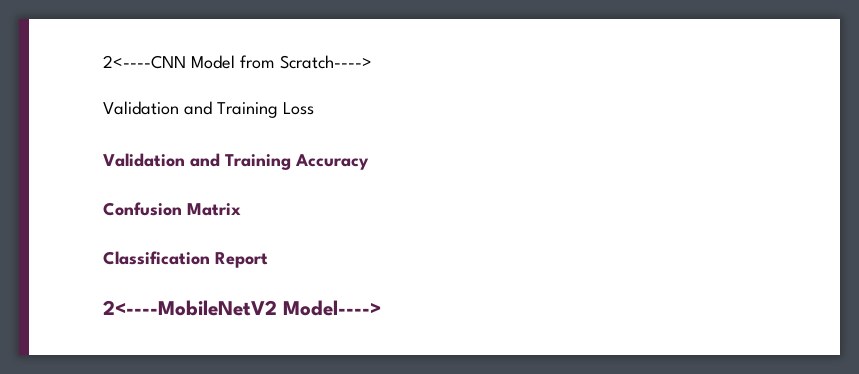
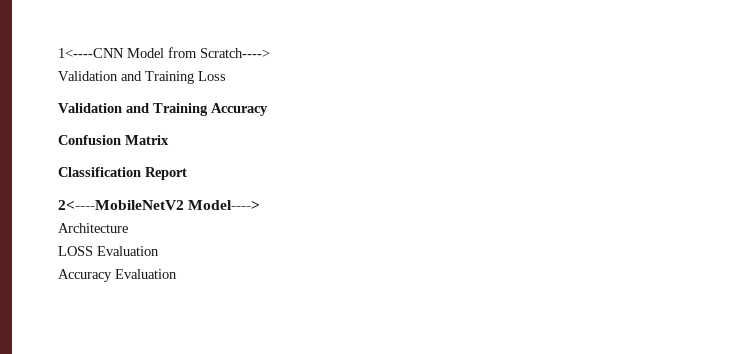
[103,55,186,69] 2<----CNN -> [58,48,124,58] 1<----CNN
(381, 308) none -> [58,223,128,233] [58,246,159,256] [58,269,177,282] // Architecture // LOSS Evaluation // Accuracy Evaluation

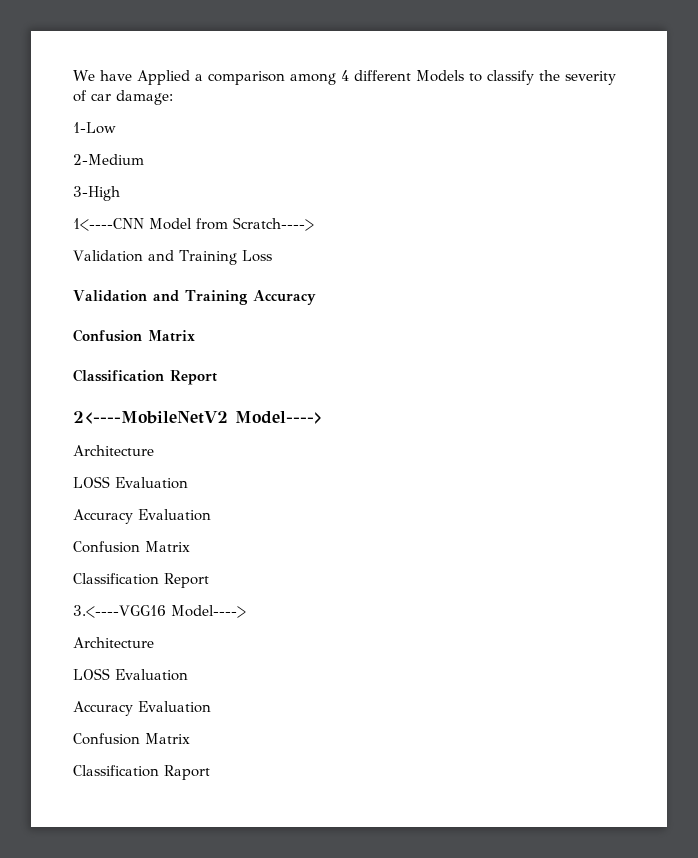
(58, 53) none -> [73,70,616,85] [73,90,173,105] [73,122,116,134] [73,154,144,165] [73,186,120,201] We have Applied a comparison among 4 different Models to classify the severity of car damage: // 1-Low // 2-Medium // 3-High //
(177, 274) none -> [73,541,190,553] [73,573,209,588] [73,605,246,618] [73,637,154,648] [73,668,188,681] [73,701,211,716] [73,733,190,745] [73,765,210,780] // Confusion Matrix // Classification Report // 3.<----VGG16 Model----> // Architecture // LOSS Evaluation // Accuracy Evaluation // Confusion Matrix // Classification Raport

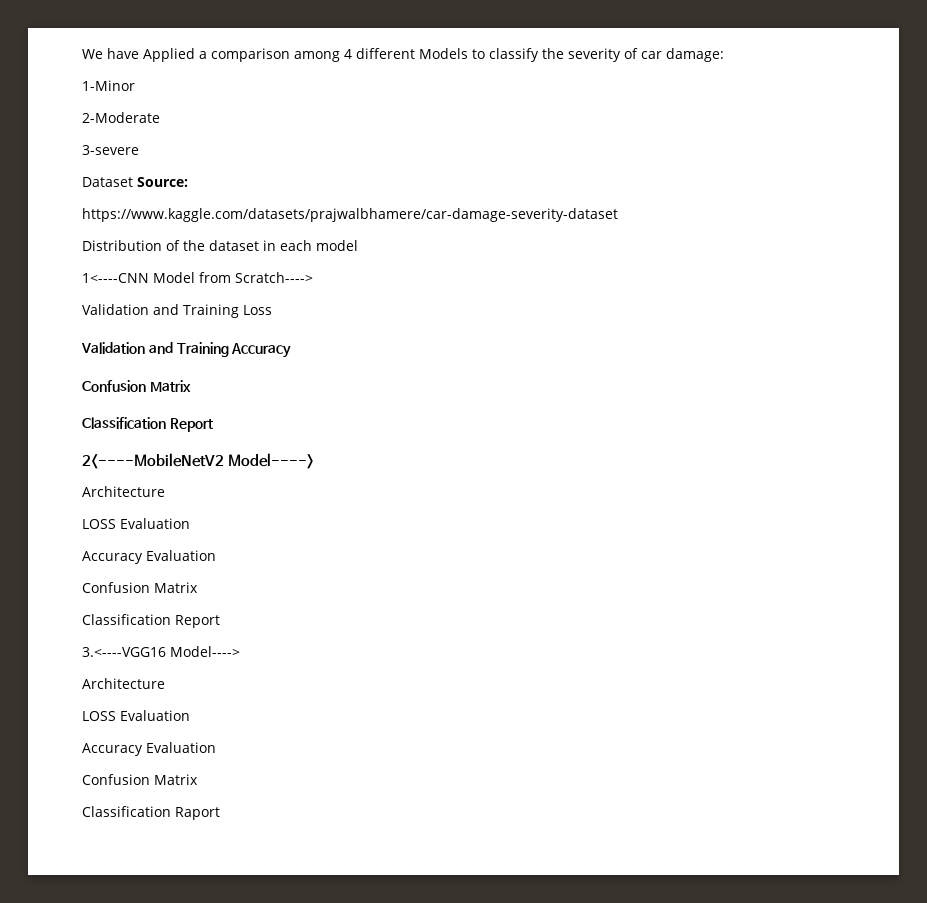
[73,122,116,134] [73,154,144,165] [73,186,120,201] 1-Low // 2-Medium // 3-High -> [82,80,135,91] [82,112,160,123] [82,145,139,155] [82,177,188,187] [82,208,618,222] [82,240,358,251] 1-Minor // 2-Moderate // 3-severe // Dataset Source: // https://www.kaggle.com/datasets/prajwalbhamere/car-damage-severity-dataset // Distribution of the dataset in each model

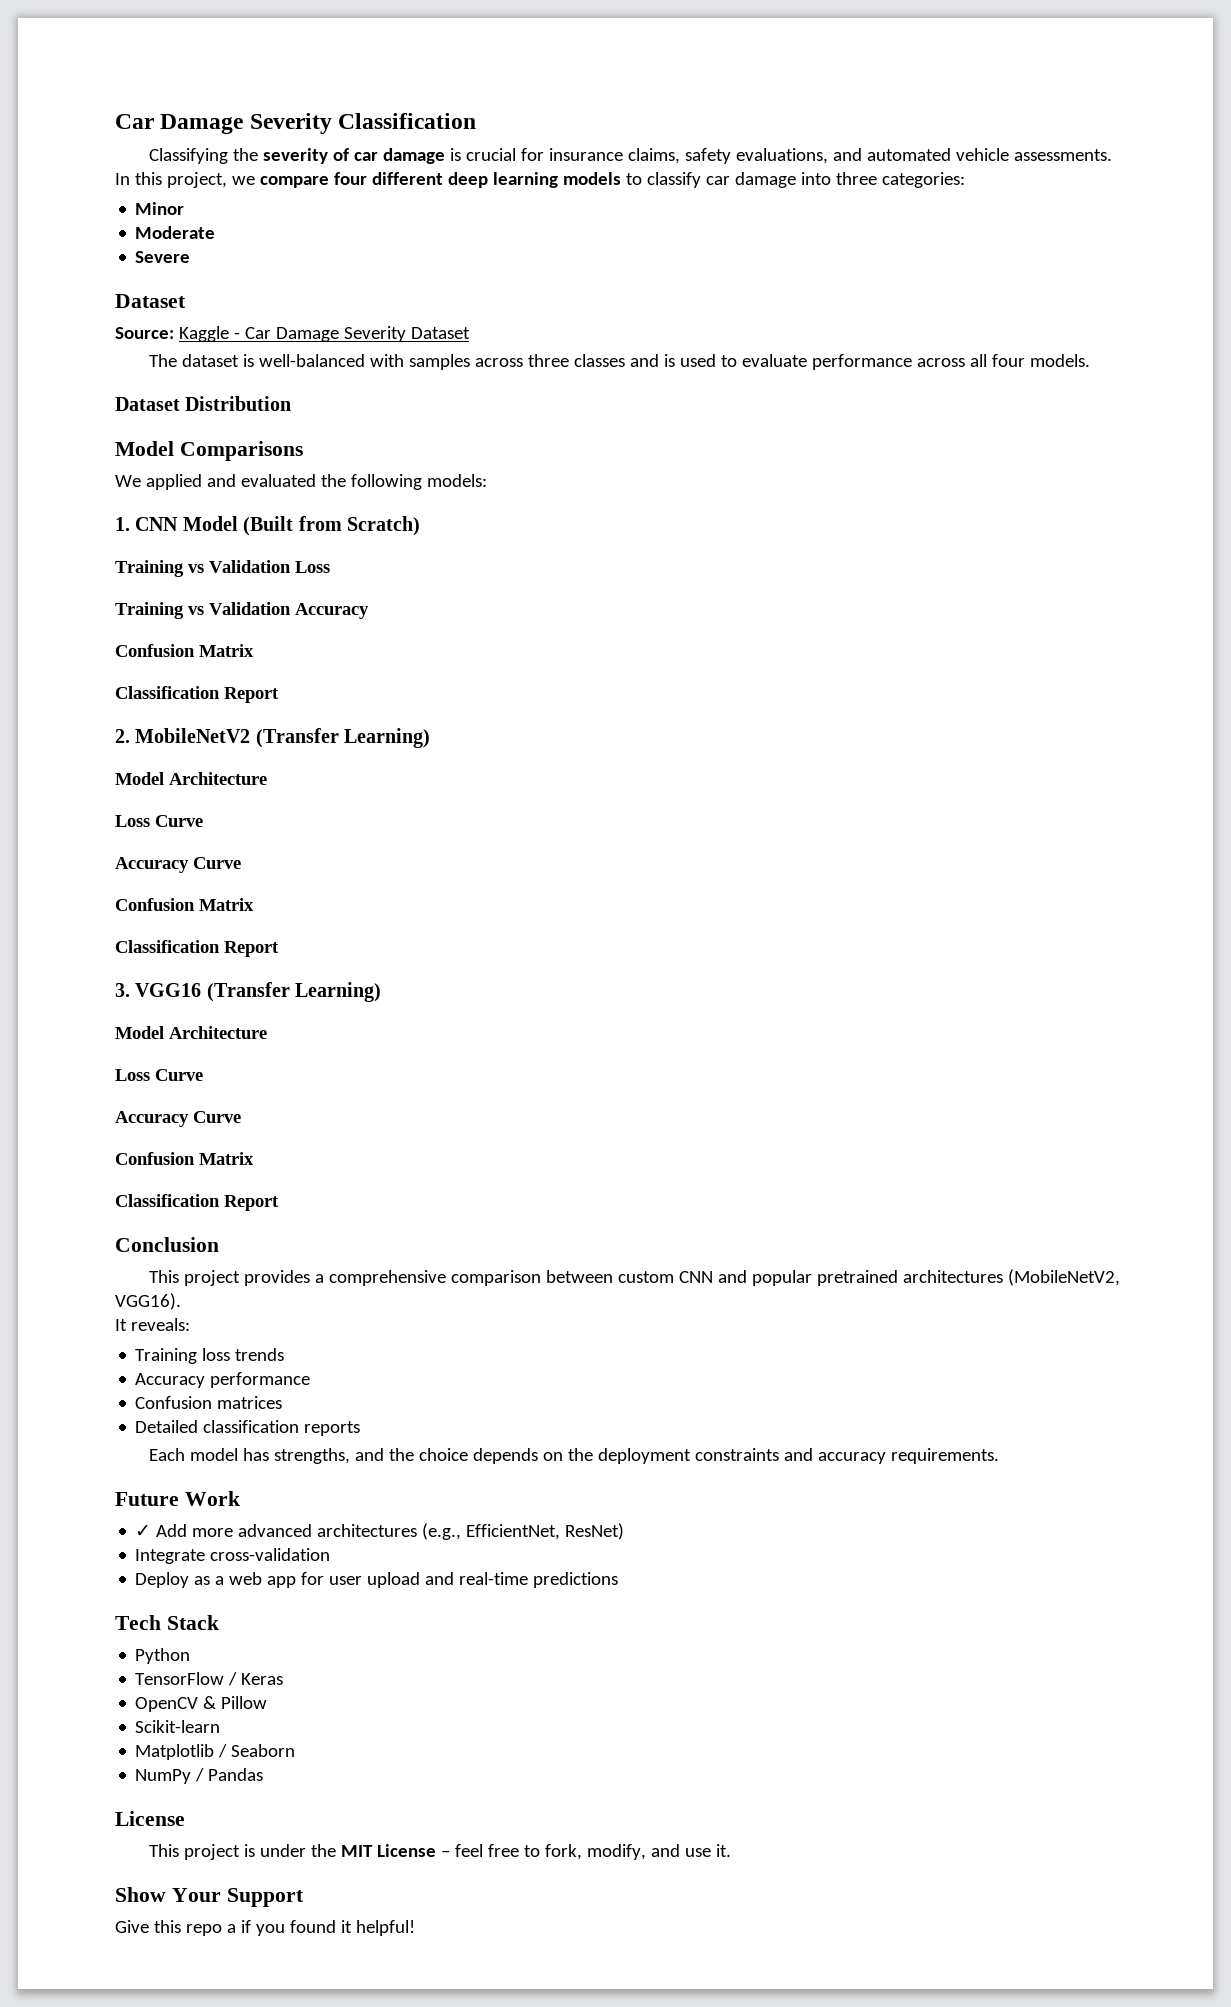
[82,48,724,62] [82,80,135,91] [82,112,160,123] [82,145,139,155] [82,177,133,187] We have Applied a comparison among 4 different Models to classify the severity of car damage: // 1-Minor // 2-Moderate // 3-severe // Dataset -> [115,113,477,134] [149,148,1113,164] [115,172,965,188] [135,202,185,215] [135,226,216,239] [135,251,191,263] [115,294,186,308] Car Damage Severity Classification // Classifying the severity of car damage is crucial for insurance claims, safety evaluations, and automated vehicle assessments. // In this project, we compare four different deep learning models to classify car damage into three categories: // Minor // Moderate // Severe // Dataset //
[82,208,618,222] [82,240,358,251] [82,272,313,283] [82,304,272,318] [81,342,229,357] // https://www.kaggle.com/datasets/prajwalbhamere/car-damage-severity-dataset // Distribution of the dataset in each model // 1<----CNN Model from Scratch----> // Validation and Training Loss // Validation and Training -> [178,326,470,342] [149,354,1091,370] [115,396,292,411] [115,441,303,461] [115,474,487,490] [115,516,420,536] [115,560,330,577] [115,602,291,619] Kaggle - Car Damage Severity Dataset // The dataset is well-balanced with samples across three classes and is used to evaluate performance across all four models. // Dataset Distribution // Model Comparisons // We applied and evaluated the following models: // 1. CNN Model (Built from Scratch) // Training vs Validation Loss // Training vs Validation
[82,453,315,469] [82,486,165,497] [82,518,190,529] [82,550,216,564] [82,582,198,593] [82,614,220,628] [82,646,240,657] [82,678,165,689] [82,710,190,721] [82,742,216,756] [82,774,198,785] [82,806,220,820] 2<----MobileNetV2 Model----> // Architecture // LOSS Evaluation // Accuracy Evaluation // Confusion Matrix // Classification Report // 3.<----VGG16 Model----> // Architecture // LOSS Evaluation // Accuracy Evaluation // Confusion Matrix // Classification Raport -> [115,728,431,748] [115,772,267,785] [115,815,203,827] [115,857,241,873] [115,898,254,911] [115,940,279,957] [115,982,382,1002] [115,1026,267,1039] [115,1069,203,1081] [115,1111,241,1127] [115,1152,254,1165] [115,1194,279,1211] [115,1237,219,1252] [149,1269,1121,1286] [115,1293,181,1310] [115,1318,190,1331] [135,1348,285,1364] [135,1372,311,1388] [135,1396,283,1409] [135,1420,361,1436] [149,1448,1000,1464] [115,1491,240,1506] [135,1523,625,1540] [135,1548,331,1564] [135,1572,619,1588] [115,1615,219,1630] [135,1648,191,1664] [135,1672,284,1686] [135,1696,268,1712] [135,1720,221,1733] [135,1744,296,1760] [135,1768,264,1784] [115,1811,185,1826] [149,1844,732,1860] [115,1887,304,1907] [115,1920,415,1936] 2. MobileNetV2 (Transfer Learning) // Model Architecture // Loss Curve // Accuracy Curve // Confusion Matrix // Classification Report // 3. VGG16 (Transfer Learning) // Model Architecture // Loss Curve // Accuracy Curve // Confusion Matrix // Classification Report // Conclusion // This project provides a comprehensive comparison between custom CNN and popular pretrained architectures (MobileNetV2, VGG16). // It reveals: // Training loss trends // Accuracy performance // Confusion matrices // Detailed classification reports // Each model has strengths, and the choice depends on the deployment constraints and accuracy requirements. // Future Work // ✓ Add more advanced architectures (e.g., EfficientNet, ResNet) // Integrate cross-validation // Deploy as a web app for user upload and real-time predictions // Tech Stack // Python // TensorFlow / Keras // OpenCV & Pillow // Scikit-learn // Matplotlib / Seaborn // NumPy / Pandas // License // This project is under the MIT License – feel free to fork, modify, and use it. // Show Your Support // Give this repo a if you found it helpful!

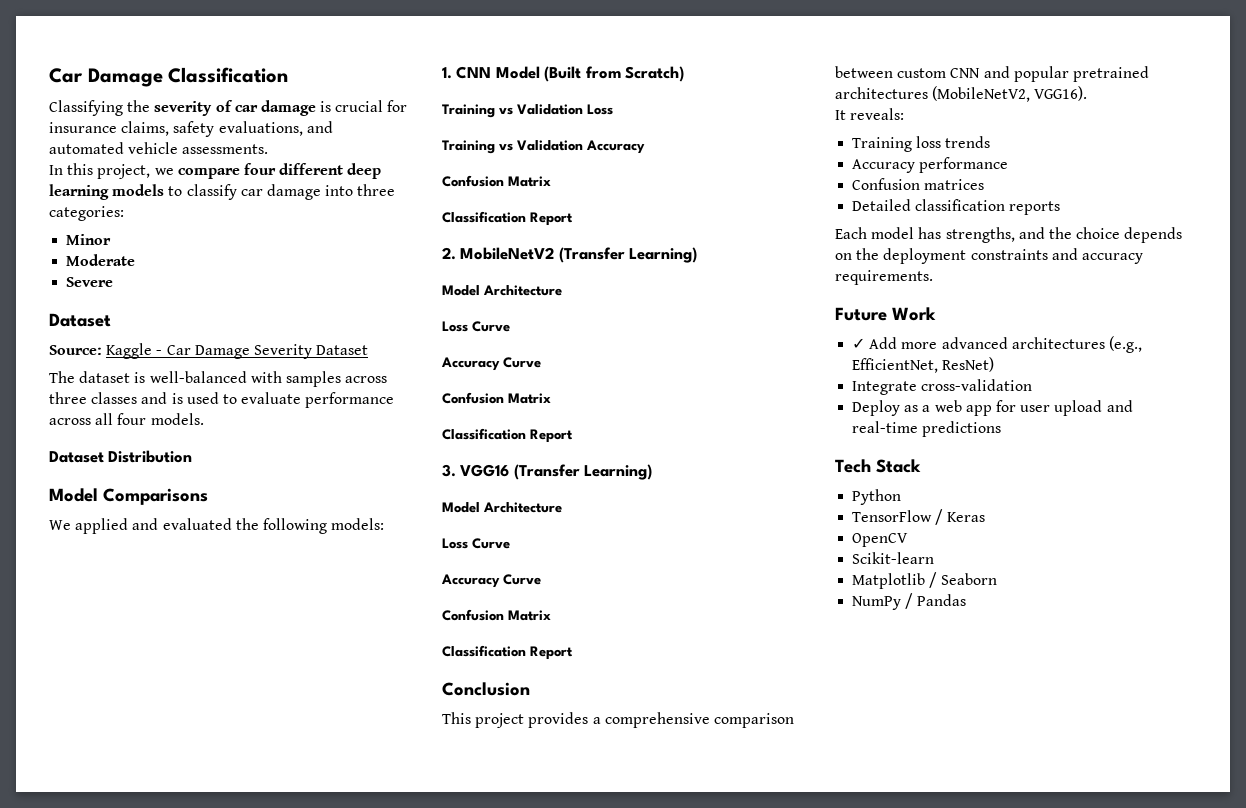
[115,113,332,134] Car Damage Severity -> [49,68,163,87] Car Damage
[203,1696,268,1709] & Pillow -> (909, 540) none
[115,1811,185,1826] [149,1844,732,1860] [115,1887,304,1907] [115,1920,415,1936] // License // This project is under the MIT License – feel free to fork, modify, and use it. // Show Your Support // Give this repo a if you found it helpful! -> (967, 600) none

